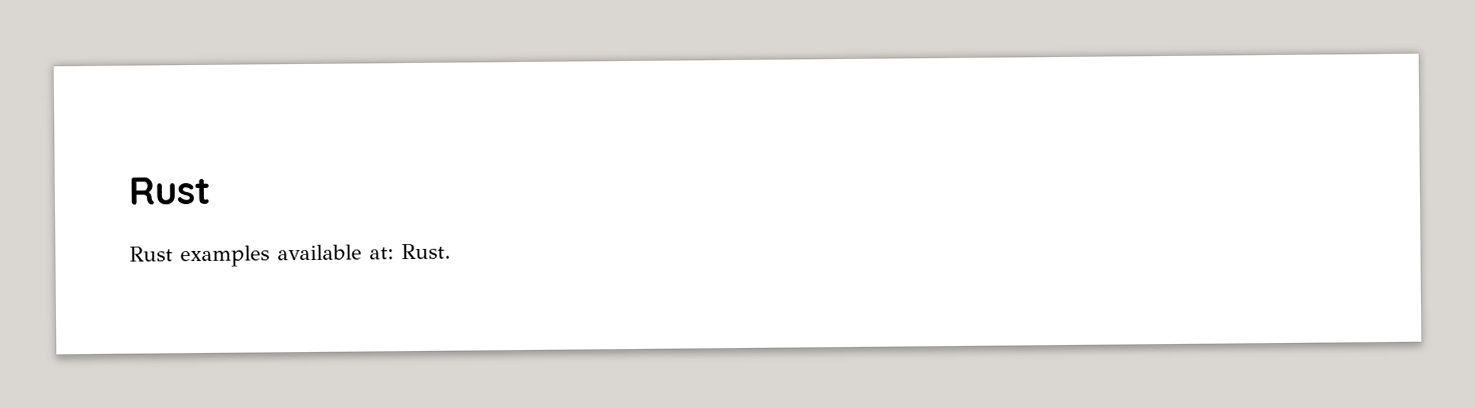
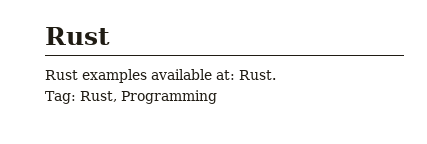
(451, 251) none -> [45,90,217,104] // Tag: Rust, Programming

